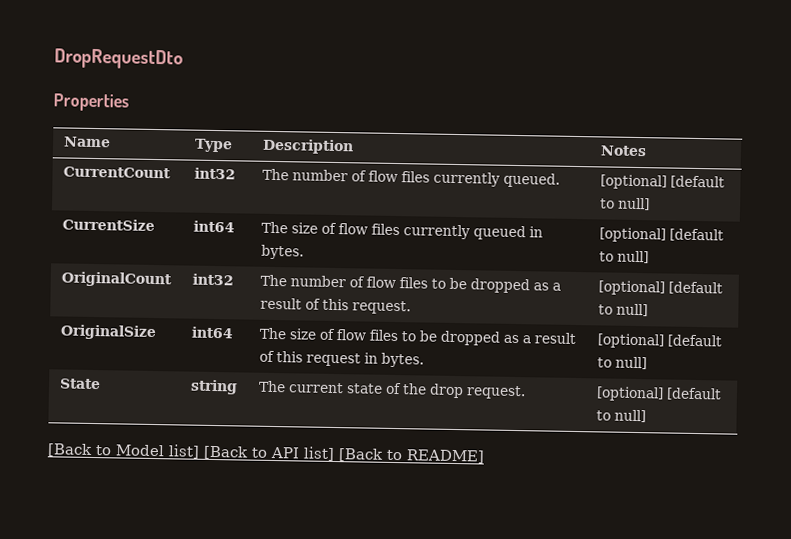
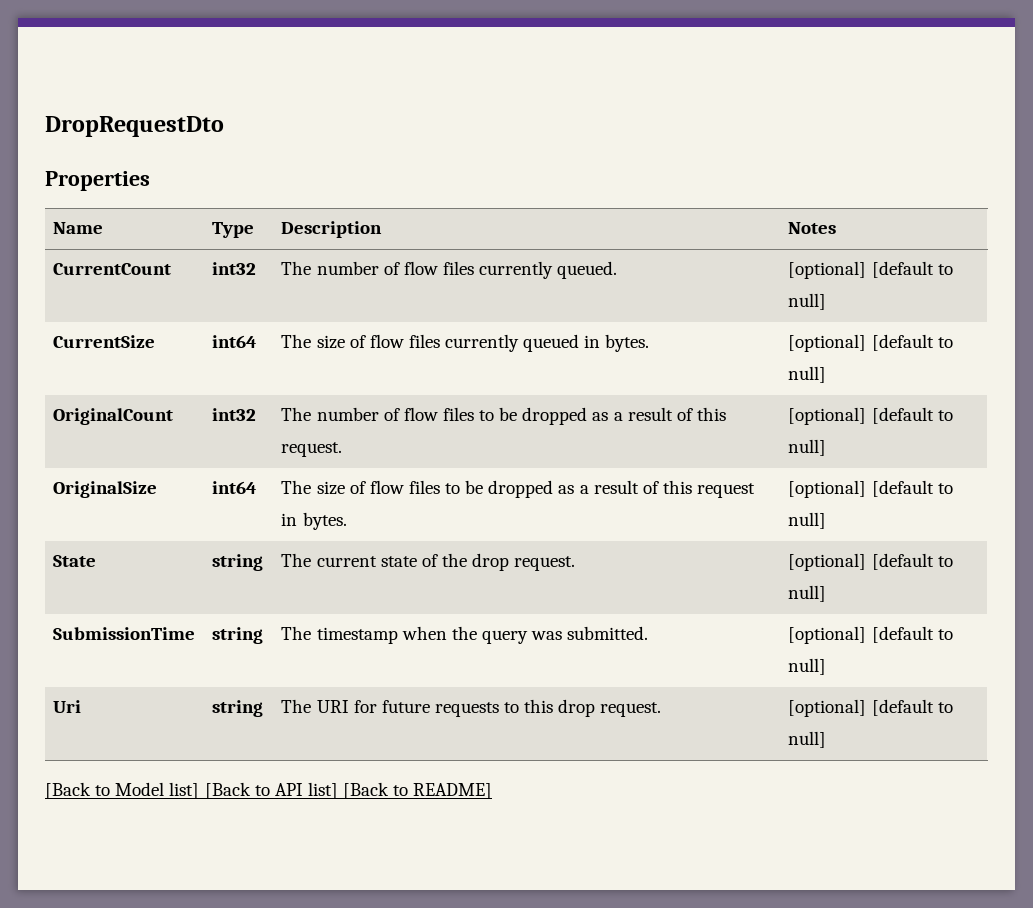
(646, 416) none -> [53,627,196,640] [212,627,264,644] [281,626,649,644] [788,626,953,644] [788,658,827,675] [53,700,82,713] [212,700,264,717] [281,699,662,717] [788,699,953,717] [788,731,827,748] // SubmissionTime | string | The timestamp when the query was submitted. | [optional] [default to null] // Uri | string | The URI for future requests to this drop request. | [optional] [default to null]

